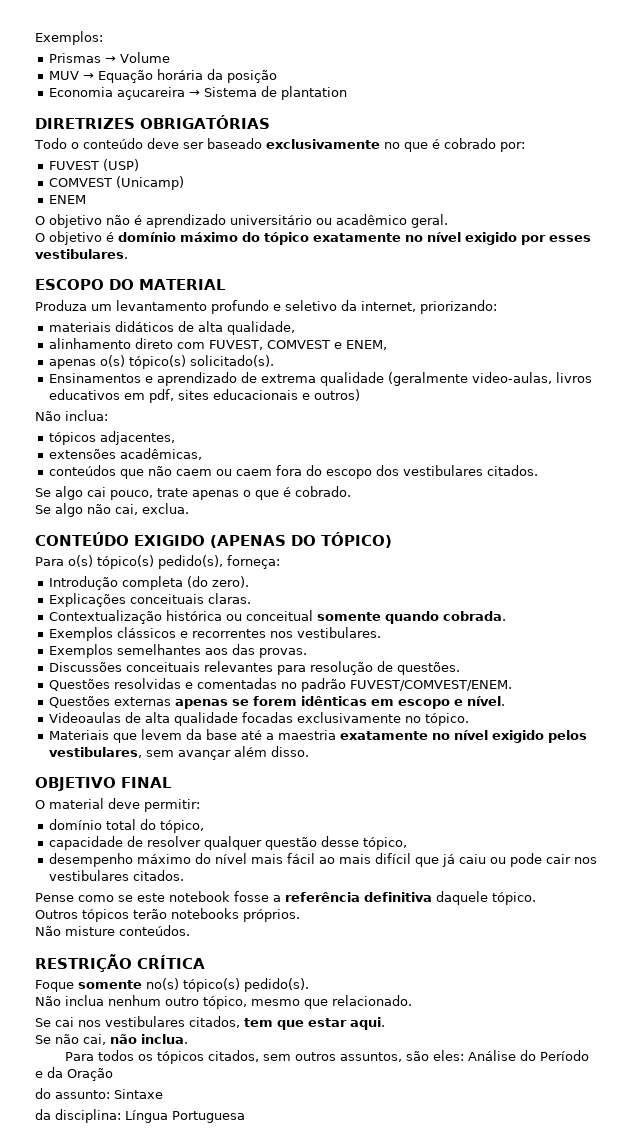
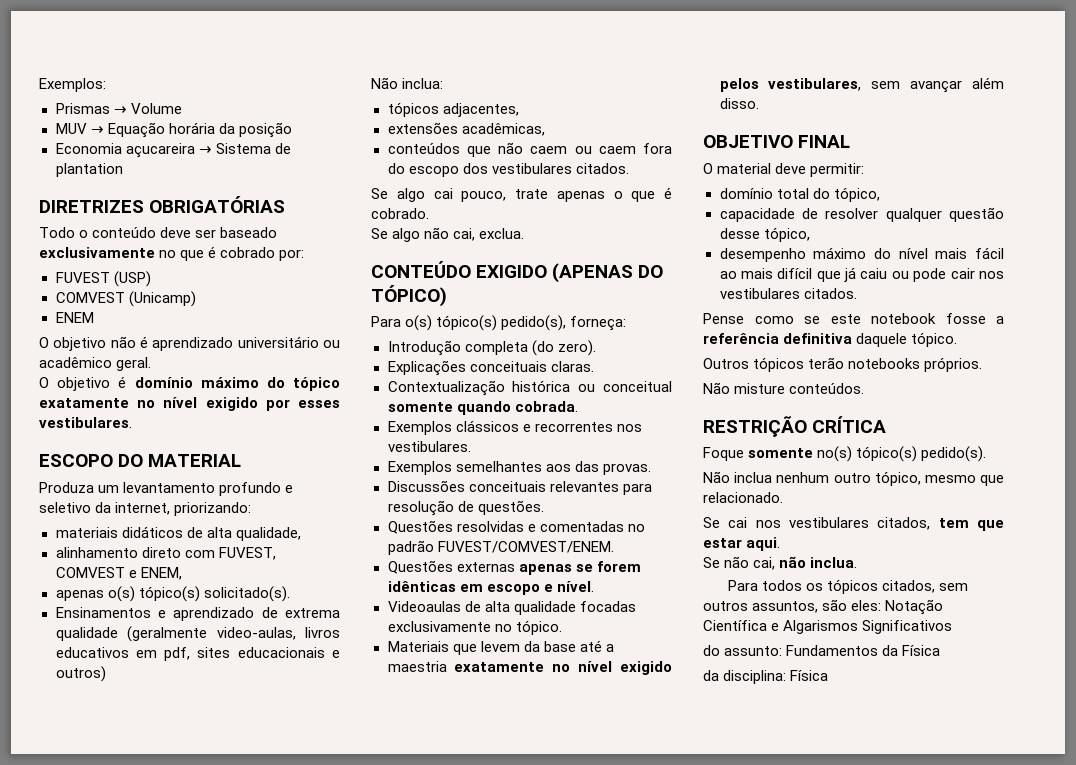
[468,1050,590,1061] [35,1067,113,1081] Análise do Período e da Oração -> [885,599,944,615] [703,620,953,634] Notação Científica e Algarismos Significativos
[114,1089,163,1099] Sintaxe -> [786,645,941,656] Fundamentos da Física
[125,1110,245,1123] Língua Portuguesa -> [790,670,829,681] Física

